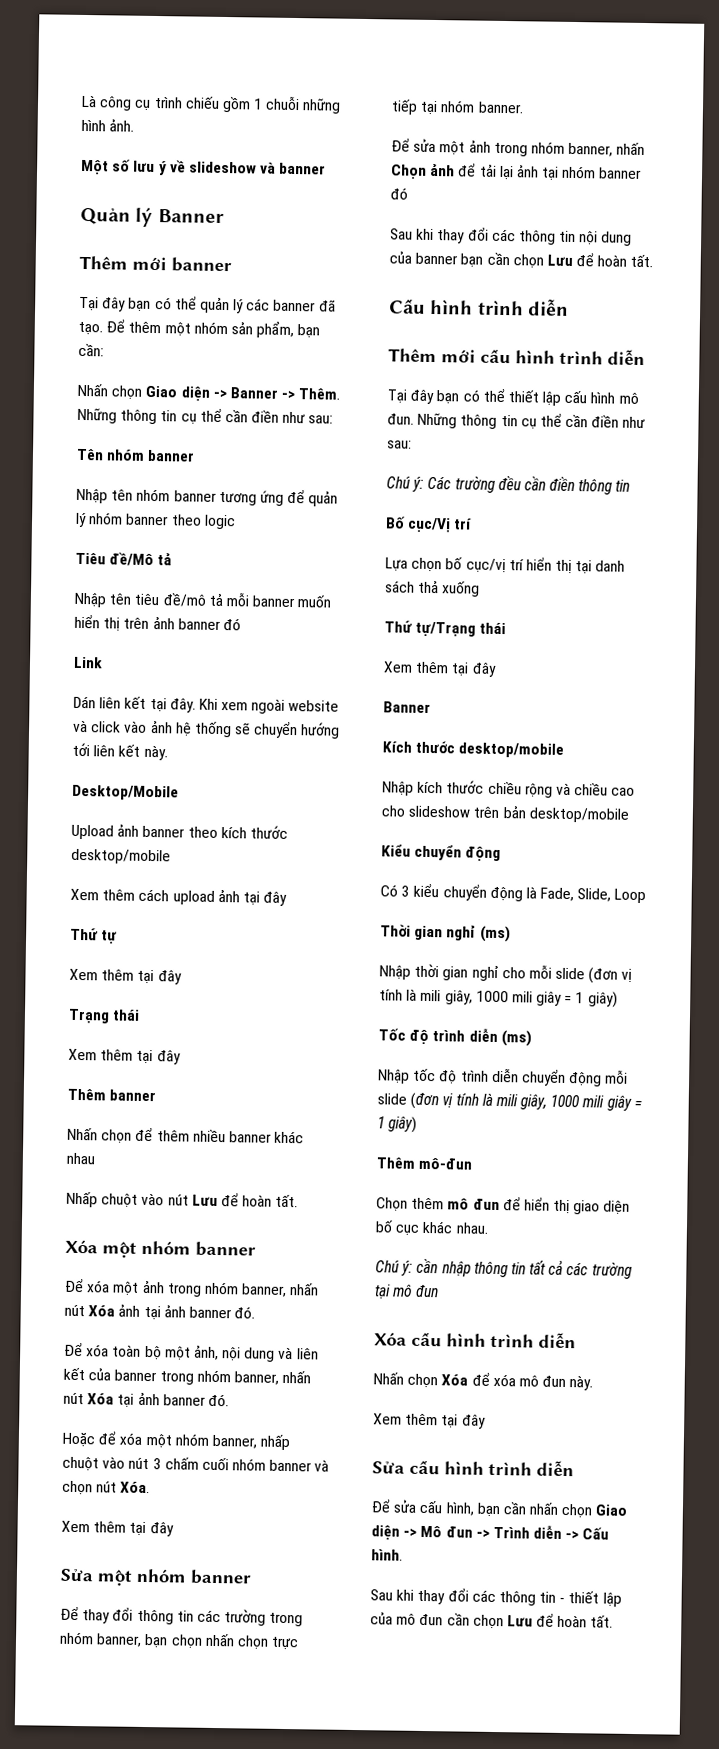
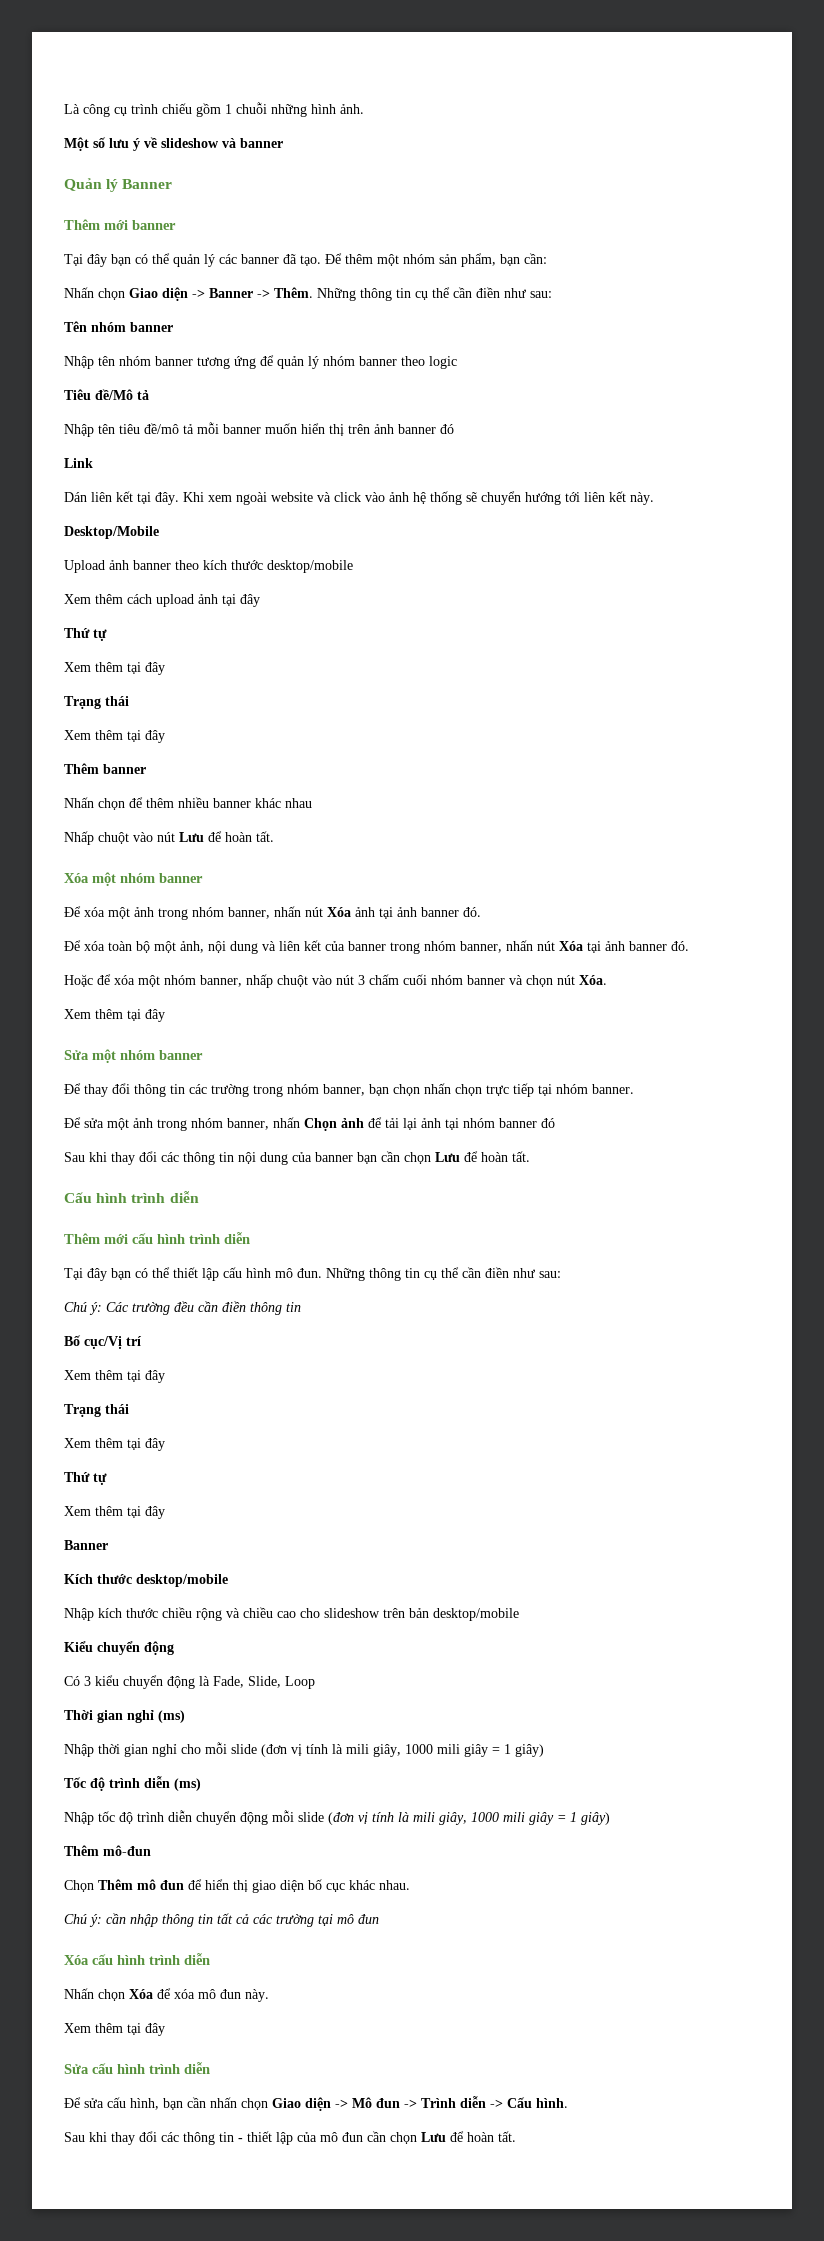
[385,556,626,575] [385,580,481,597] [384,620,507,637] Lựa chọn bố cục/vị trí hiển thị tại danh sách thả xuống // Thứ tự/Trạng thái -> [64,1370,165,1383] [64,1404,129,1417] [64,1438,165,1451] [64,1472,107,1485] Xem thêm tại đây // Trạng thái // Xem thêm tại đây // Thứ tự
[411,1197,445,1210] thêm -> [98,1879,133,1890] Thêm

